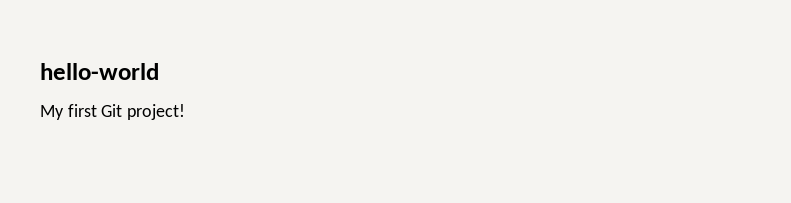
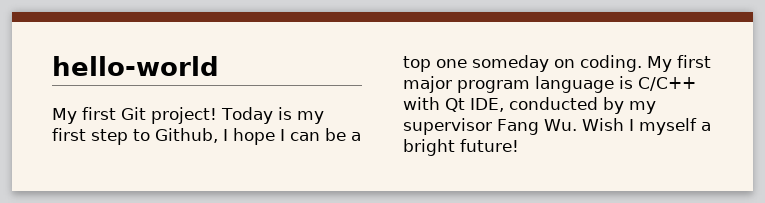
(186, 112) none -> [221,107,324,124] [52,128,361,145] [403,55,711,72] [403,76,696,93] [403,97,656,114] [403,118,711,135] [403,139,519,156] Today is my first step to Github, I hope I can be a top one someday on coding. My first major program language is C/C++ with Qt IDE, conducted by my supervisor Fang Wu. Wish I myself a bright future!

